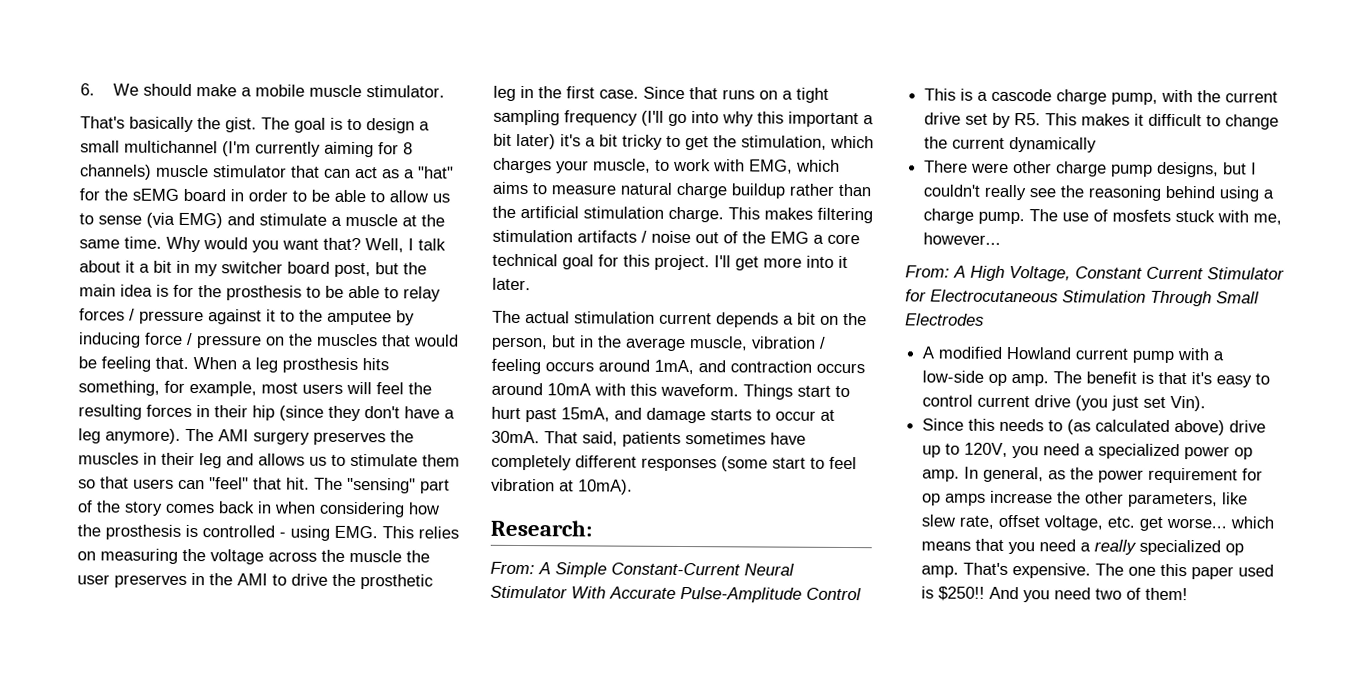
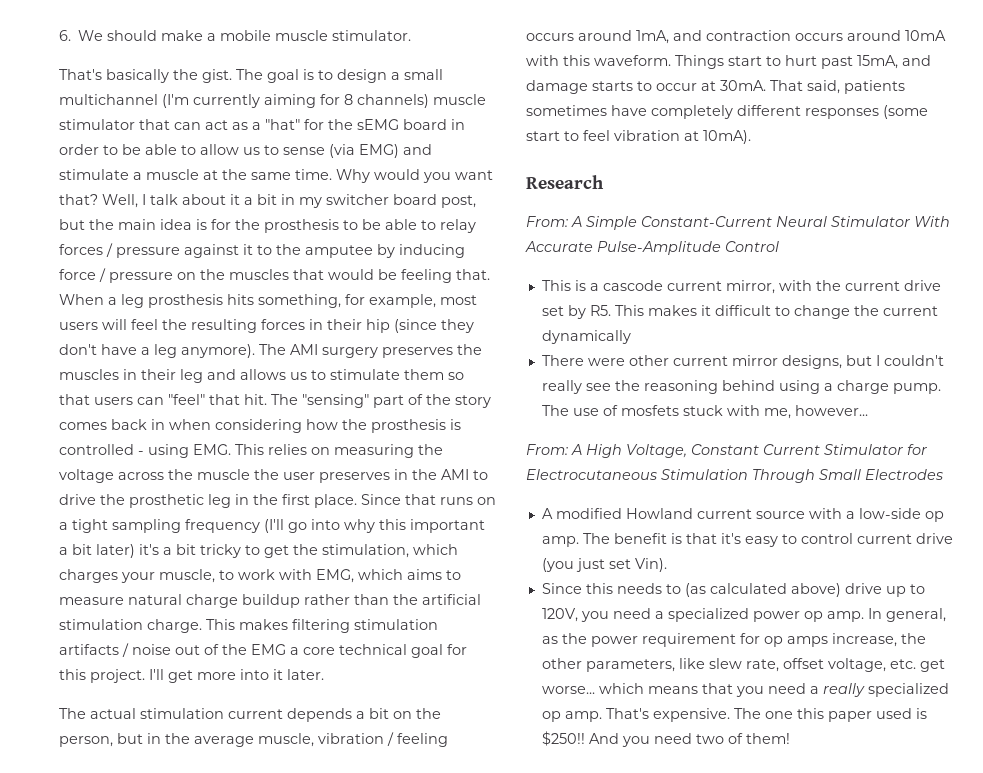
[599,89,639,99] case. -> [314,494,357,508] place.
[490,519,592,537] Research: -> [526,175,604,189] Research
[1056,89,1159,105] charge pump, -> [666,280,775,294] current mirror,
[1056,161,1154,177] charge pump -> [672,355,778,366] current mirror
[1132,350,1175,364] pump -> [755,511,805,519] source
[990,490,1054,504] increase -> [831,633,897,647] increase,

